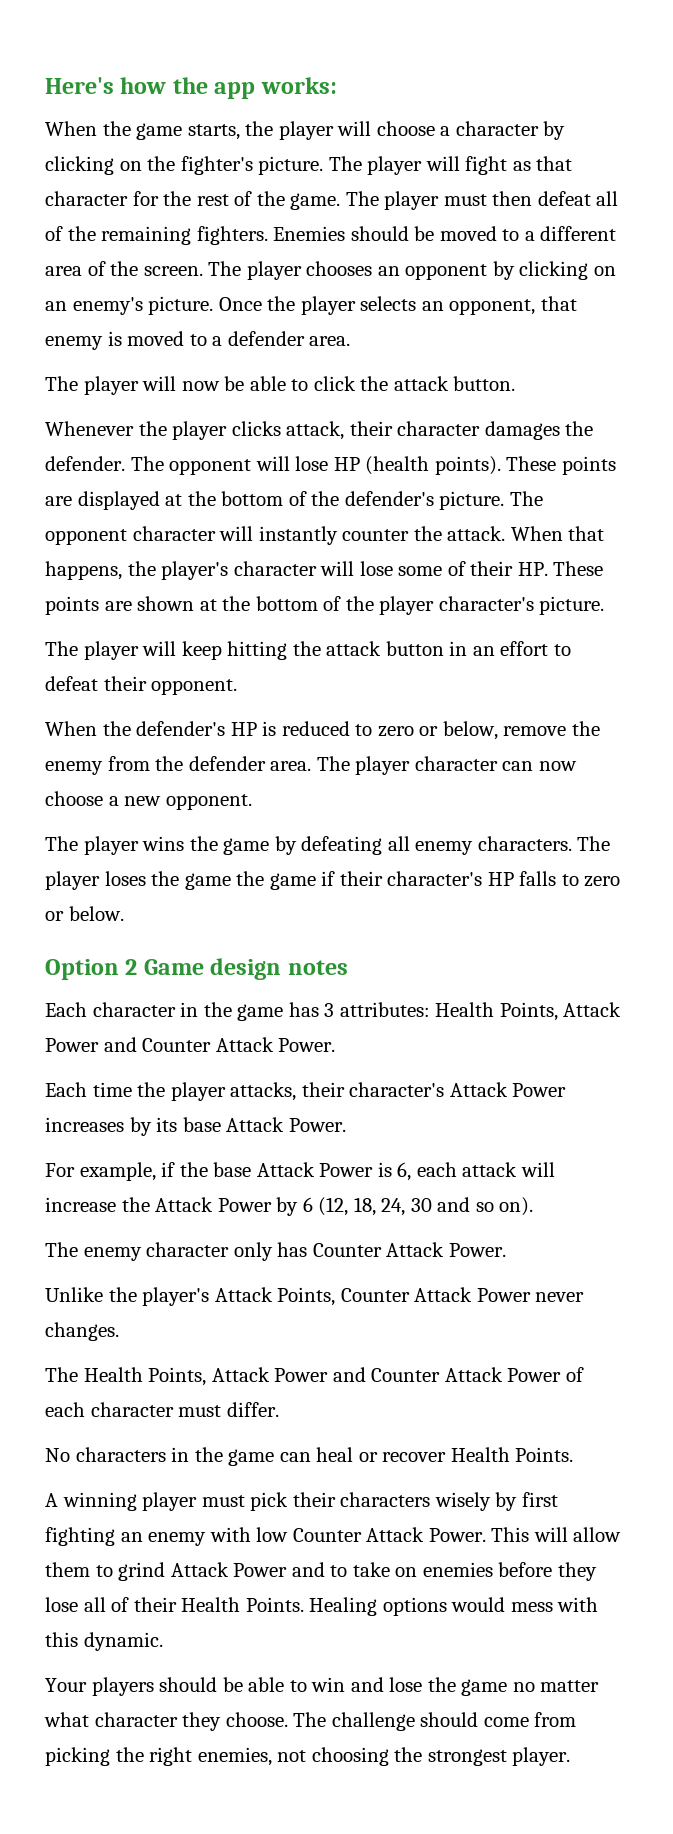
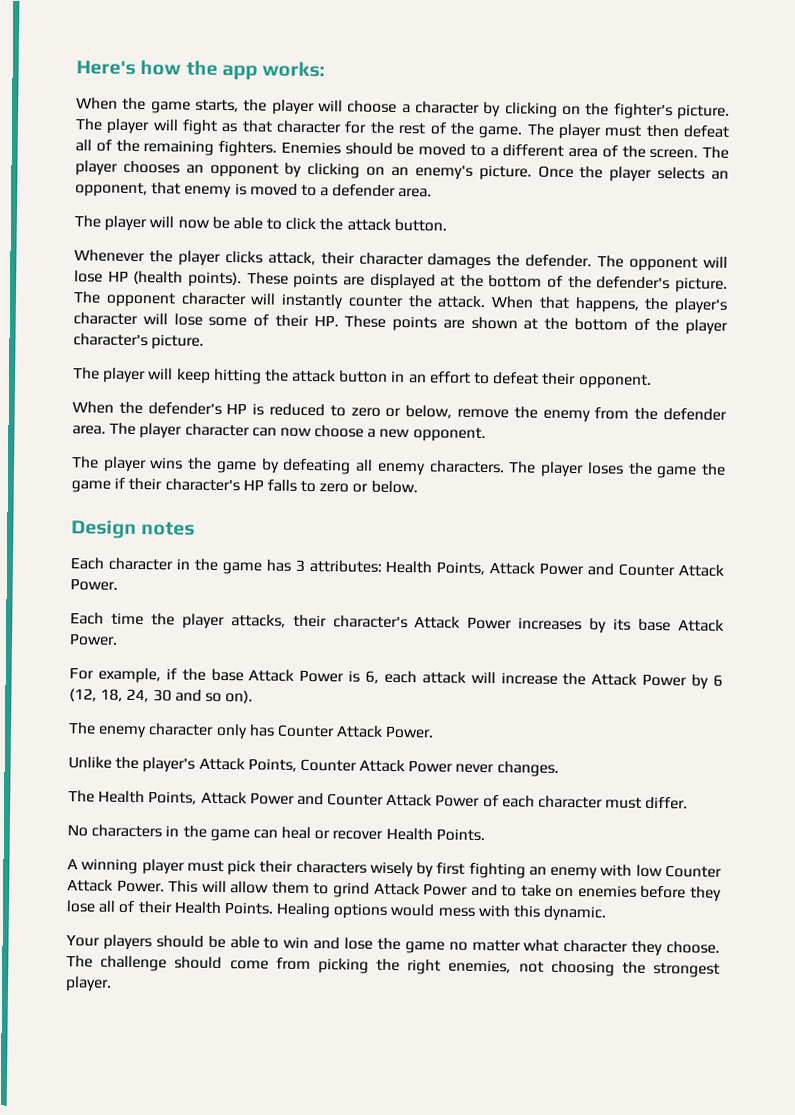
[45,958,282,980] Option 2 Game design -> [71,520,137,539] Design

